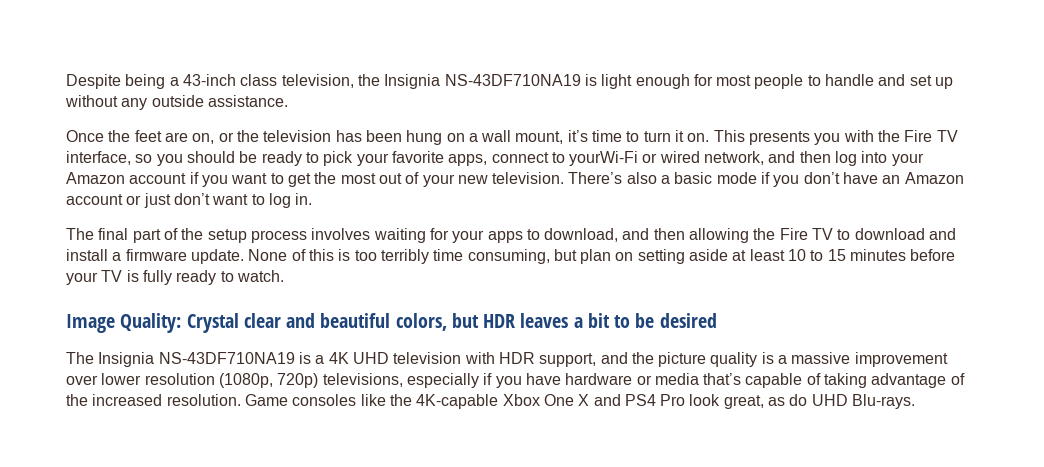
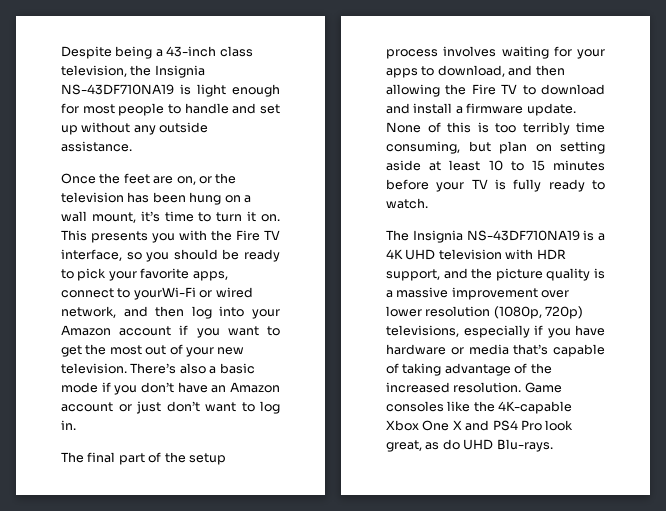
[66,313,717,333] // Image Quality: Crystal clear and beautiful colors, but HDR leaves a bit to be desired -> (428, 203) none

